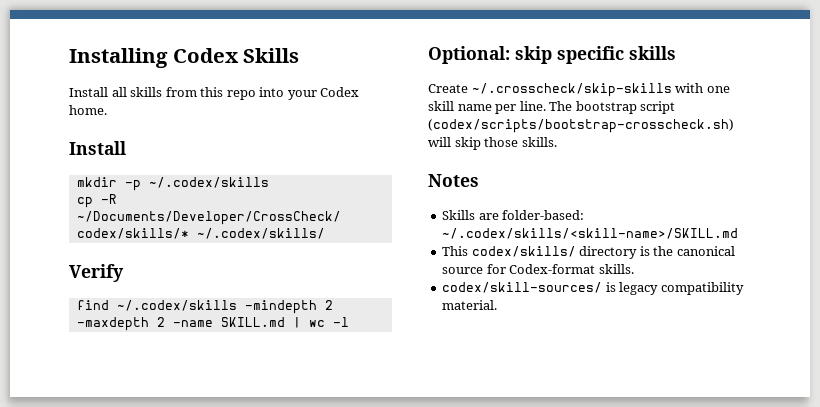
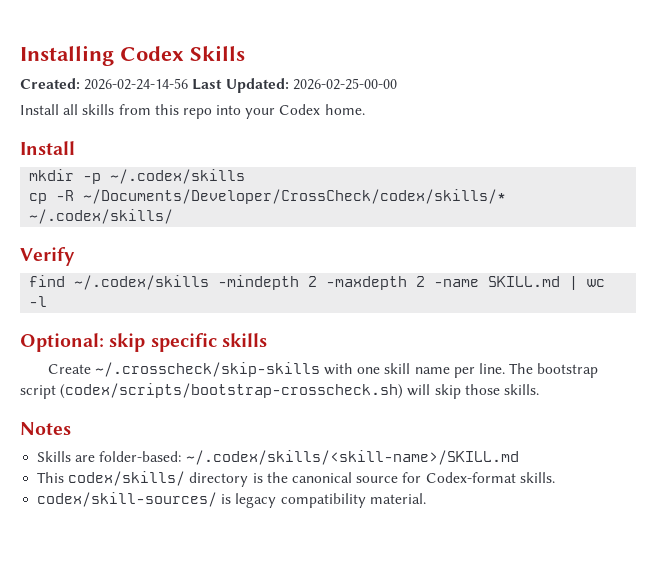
(300, 55) none -> [20,78,397,93] // Created: 2026-02-24-14-56 Last Updated: 2026-02-25-00-00

